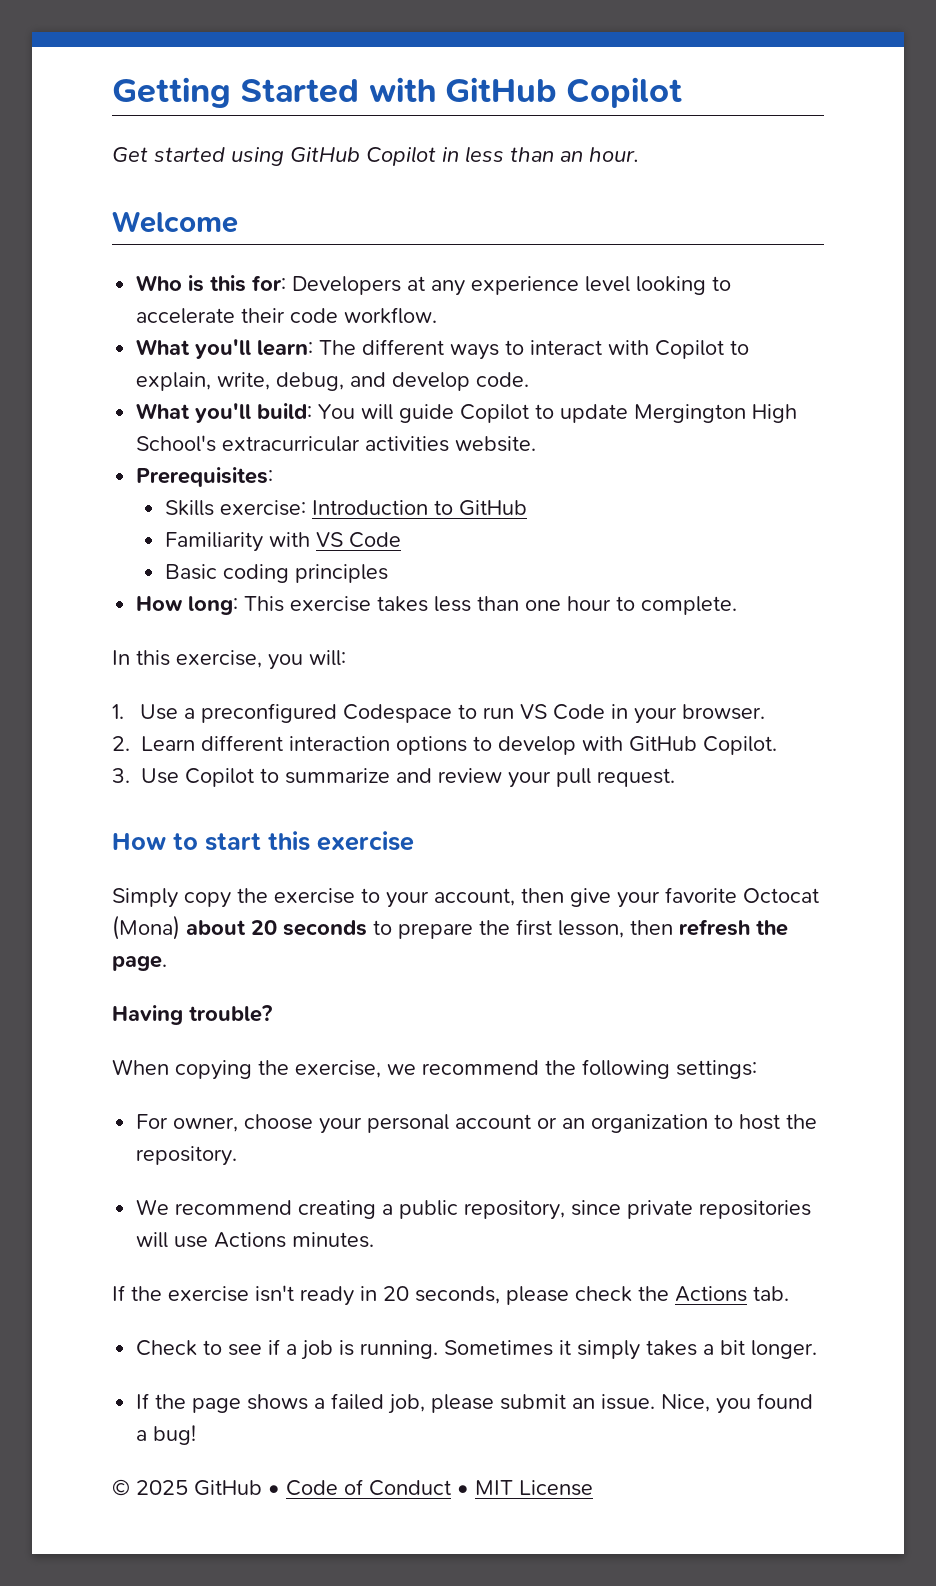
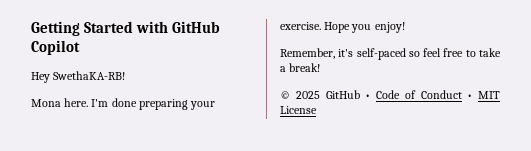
[112,146,639,166] [112,211,238,233] [136,275,732,296] [136,307,438,324] [136,339,750,360] [136,372,530,391] [136,403,798,423] [136,435,537,452] [136,467,274,487] [164,500,527,516] [164,532,401,552] [164,564,388,583] [136,596,738,615] [112,650,346,670] [112,703,766,724] [112,735,777,755] [112,768,675,788] [112,831,414,851] [112,887,819,908] [112,915,788,940] [112,955,167,971] [112,1005,272,1025] [112,1059,757,1080] [136,1114,818,1134] [136,1146,238,1166] [136,1199,812,1220] [136,1232,375,1248] [112,1285,789,1306] [136,1339,818,1360] [136,1393,814,1414] [136,1425,197,1445] Get started using GitHub Copilot in less than an hour. // Welcome // Who is this for: Developers at any experience level looking to accelerate their code workflow. // What you'll learn: The different ways to interact with Copilot to explain, write, debug, and develop code. // What you'll build: You will guide Copilot to update Mergington High School's extracurricular activities website. // Prerequisites: // Skills exercise: Introduction to GitHub // Familiarity with VS Code // Basic coding principles // How long: This exercise takes less than one hour to complete. // In this exercise, you will: // 1. Use a preconfigured Codespace to run VS Code in your browser. // 2. Learn different interaction options to develop with GitHub Copilot. // 3. Use Copilot to summarize and review your pull request. // How to start this exercise // Simply copy the exercise to your account, then give your favorite Octocat (Mona) about 20 seconds to prepare the first lesson, then refresh the page. // Having trouble? // When copying the exercise, we recommend the following settings: // For owner, choose your personal account or an organization to host the repository. // We recommend creating a public repository, since private repositories will use Actions minutes. // If the exercise isn't ready in 20 seconds, please check the Actions tab. // Check to see if a job is running. Sometimes it simply takes a bit longer. // If the page shows a failed job, please submit an issue. Nice, you found a bug! -> [31,71,126,83] [31,98,216,110] [280,22,405,33] [280,48,501,60] [280,63,321,72] Hey SwethaKA-RB! // Mona here. I'm done preparing your exercise. Hope you enjoy! // Remember, it's self-paced so feel free to take a break!

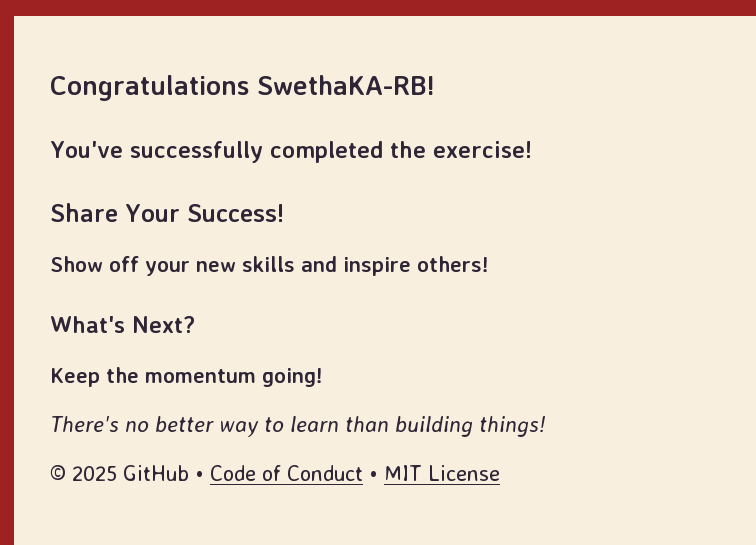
[31,21,221,36] [31,40,80,55] [31,71,126,83] [31,98,216,110] [280,22,405,33] [280,48,501,60] [280,63,321,72] Getting Started with GitHub Copilot // Hey SwethaKA-RB! // Mona here. I'm done preparing your exercise. Hope you enjoy! // Remember, it's self-paced so feel free to take a break! -> [50,75,435,101] [50,141,532,163] [50,203,284,222] [50,256,489,276] [50,316,195,333] [50,367,323,387] [50,416,546,437] Congratulations SwethaKA-RB! // You've successfully completed the exercise! // Share Your Success! // Show off your new skills and inspire others! // What's Next? // Keep the momentum going! // There's no better way to learn than building things!

